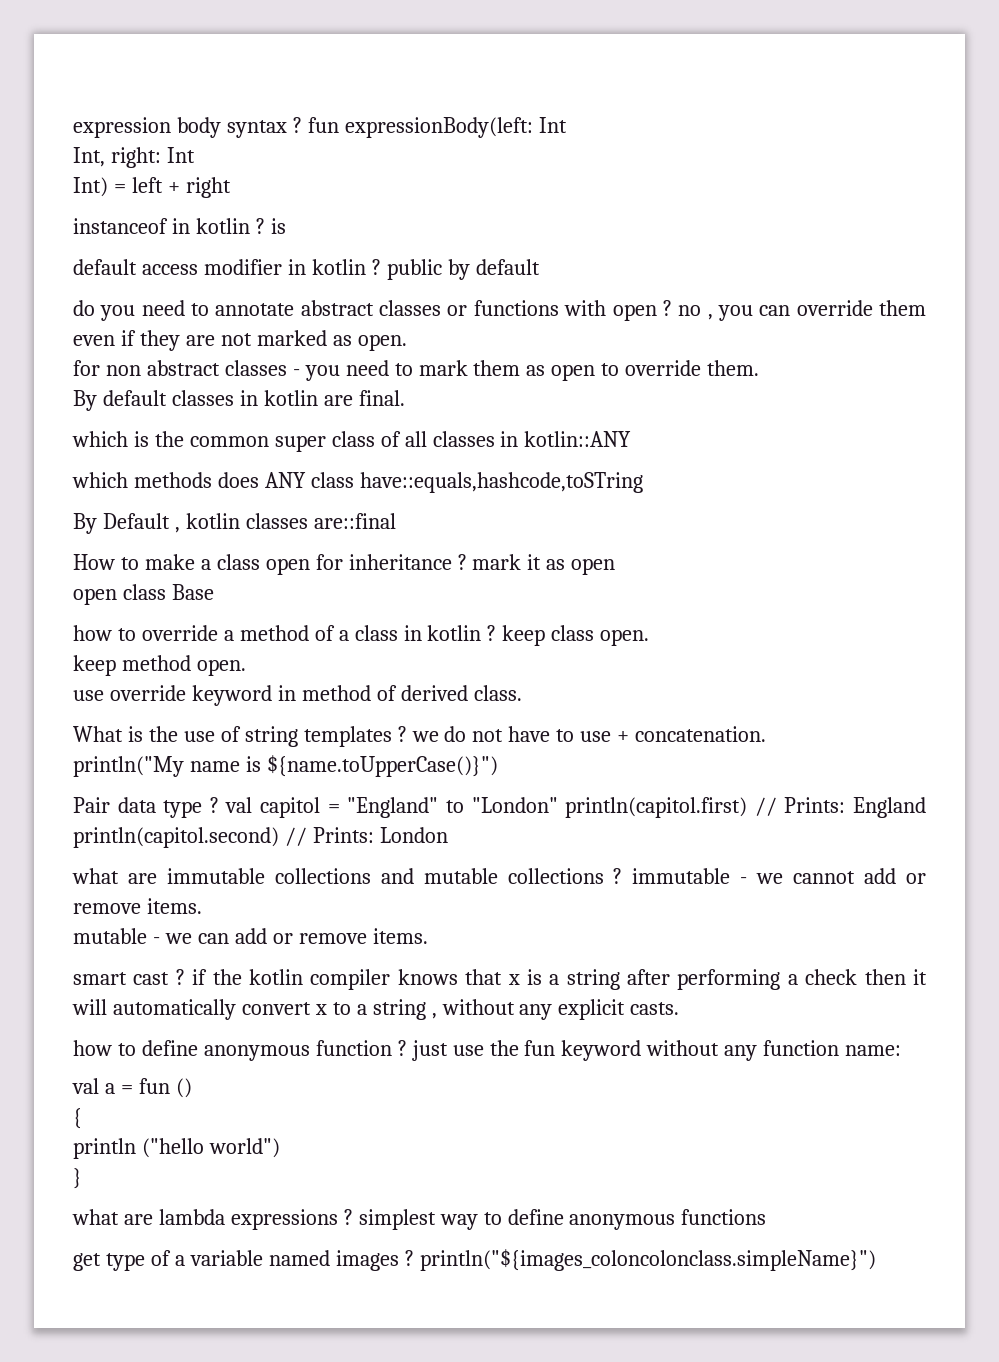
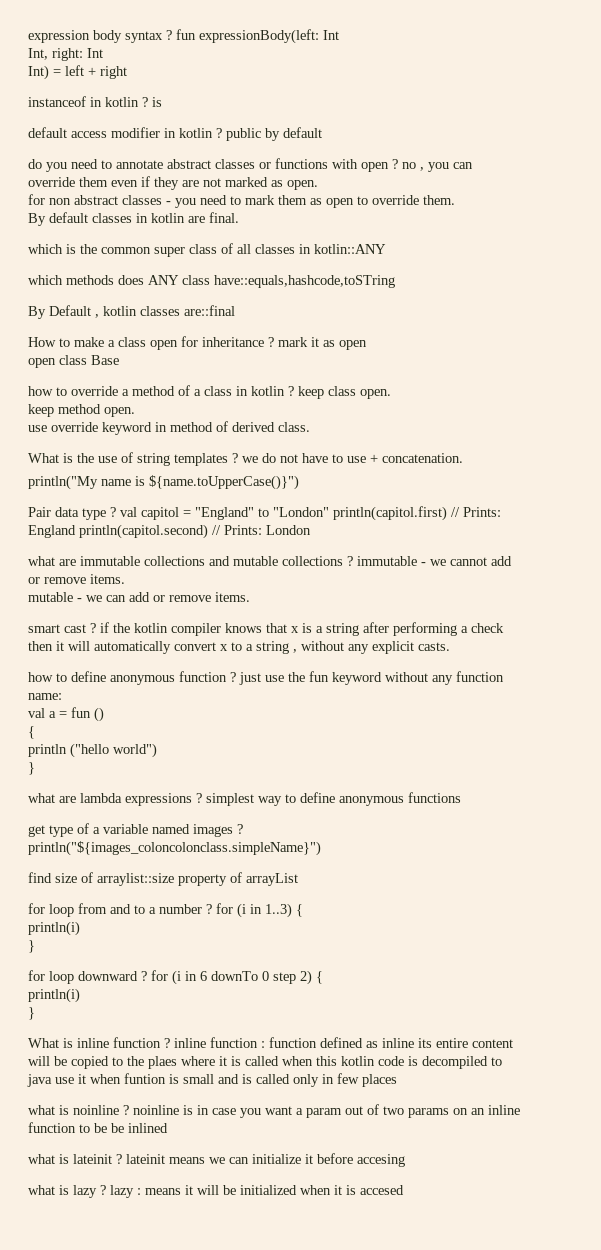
(876, 1260) none -> [28,872,298,886] [28,903,303,918] [28,921,80,936] [28,940,35,953] [28,970,323,985] [28,988,80,1003] [28,1007,35,1020] [28,1037,513,1048] [28,1056,502,1069] [27,1073,397,1087] [28,1104,520,1118] [28,1122,168,1133] [28,1153,405,1167] [28,1185,404,1198] // find size of arraylist::size property of arrayList // for loop from and to a number ? for (i in 1..3) { // println(i) // } // for loop downward ? for (i in 6 downTo 0 step 2) { // println(i) // } // What is inline function ? inline function : function defined as inline its entire content will be copied to the plaes where it is called when this kotlin code is decompiled to java use it when funtion is small and is called only in few places // what is noinline ? noinline is in case you want a param out of two params on an inline function to be be inlined // what is lateinit ? lateinit means we can initialize it before accesing // what is lazy ? lazy : means it will be initialized when it is accesed

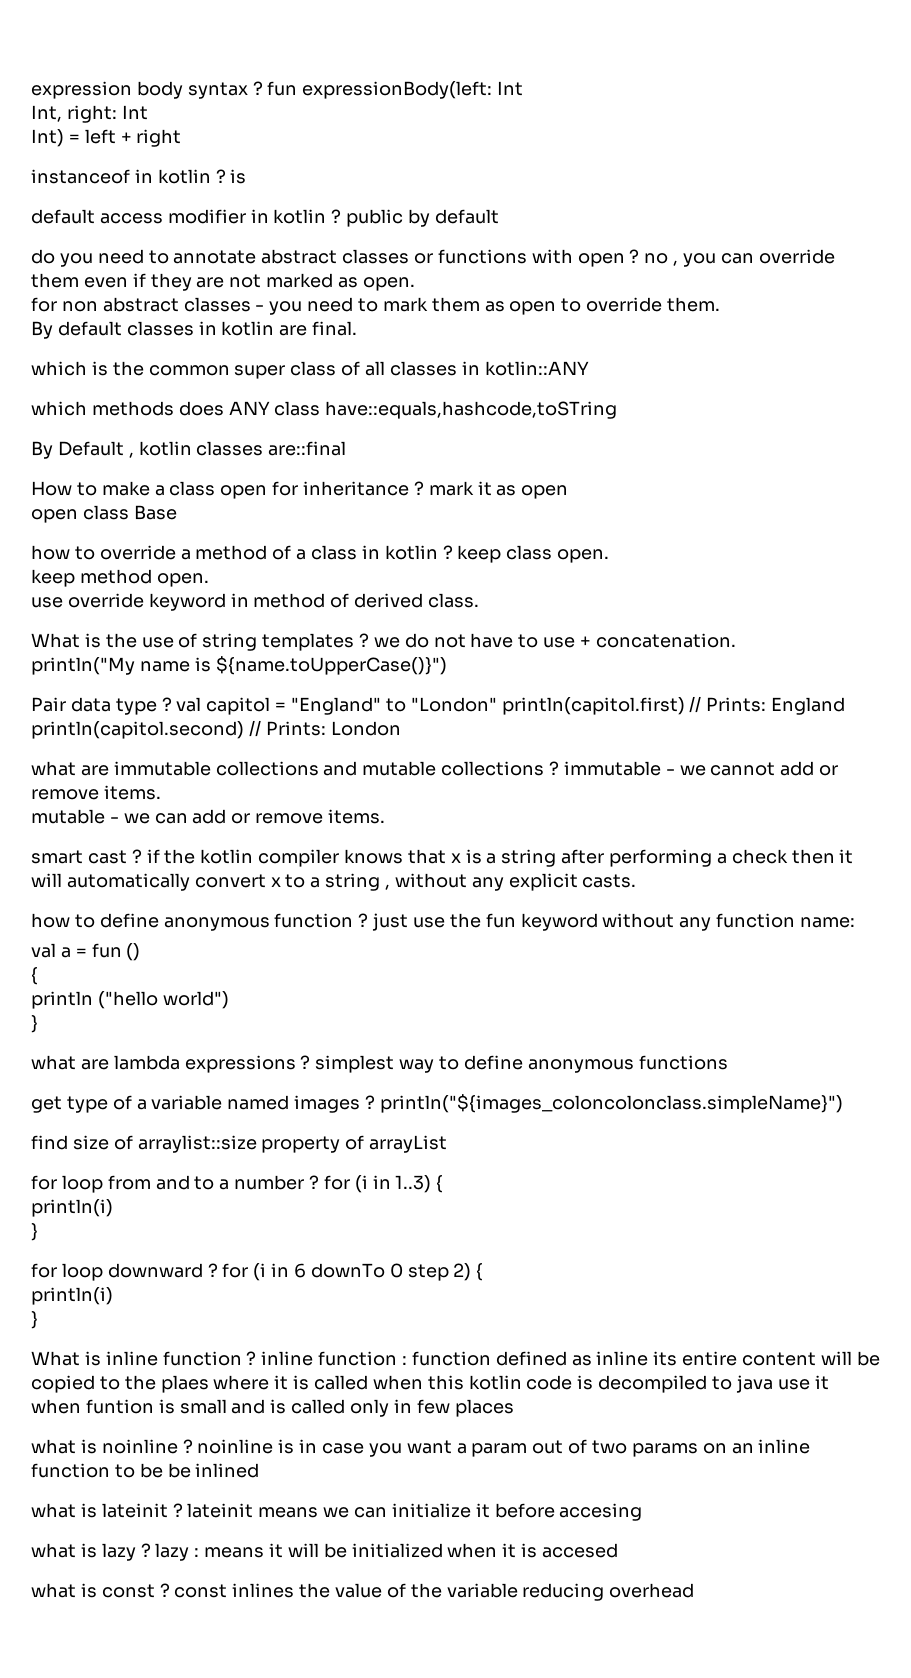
(404, 1190) none -> [31,1583,695,1601] // what is const ? const inlines the value of the variable reducing overhead

